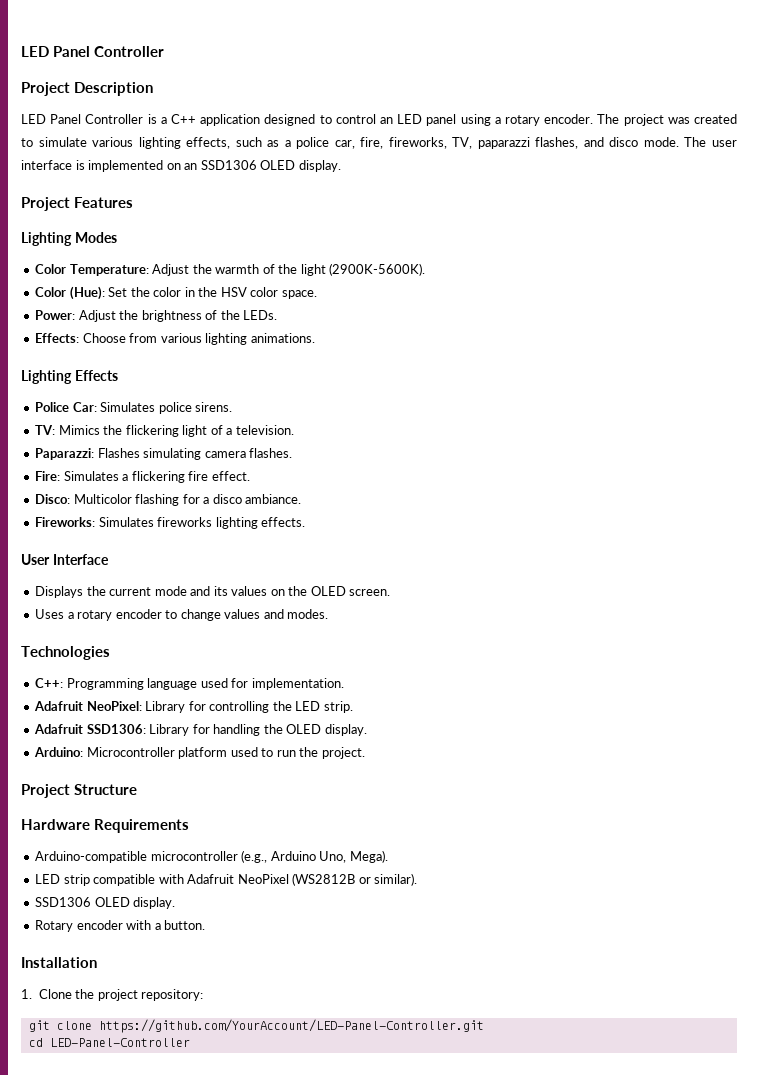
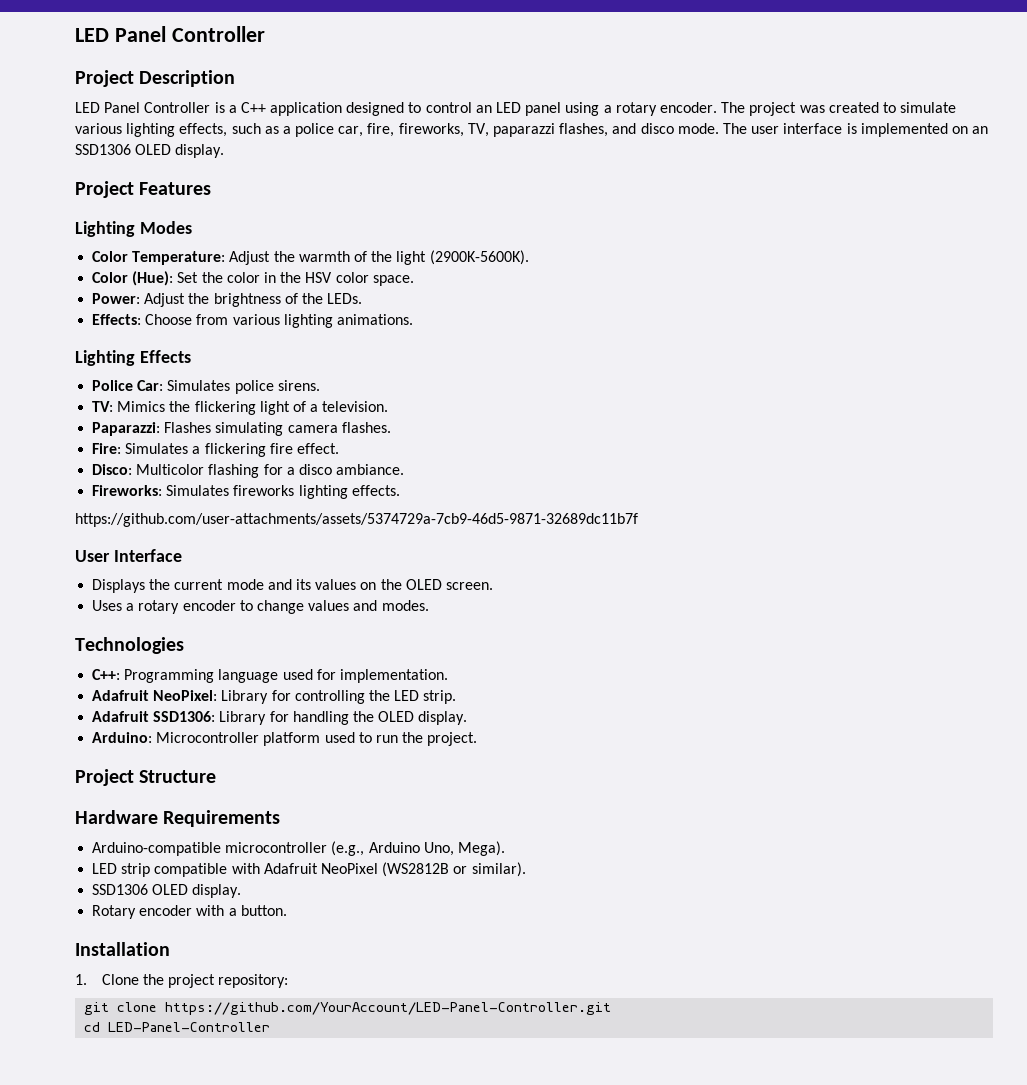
(306, 522) none -> [75,513,638,527] // https://github.com/user-attachments/assets/5374729a-7cb9-46d5-9871-32689dc11b7f

